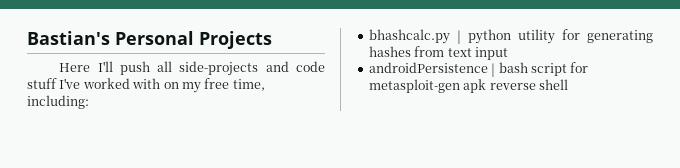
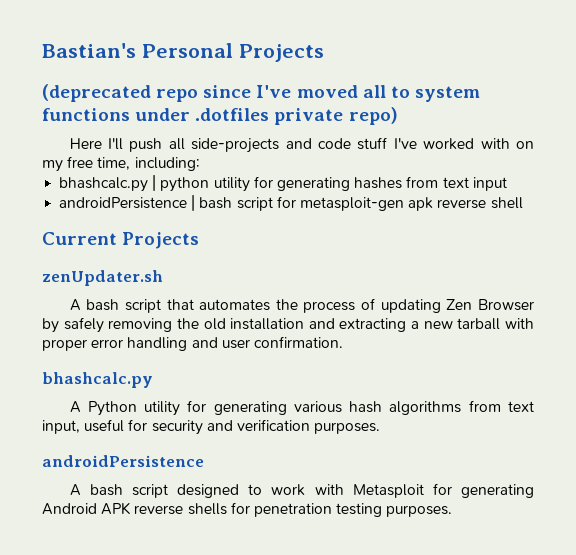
(272, 40) none -> [42,84,480,102] [42,107,398,125] // (deprecated repo since I've moved all to system functions under .dotfiles private repo)
(568, 84) none -> [42,232,200,249] [42,270,163,286] [69,298,534,313] [42,317,534,333] [42,336,343,351] [42,372,153,388] [69,400,534,416] [42,419,381,435] [42,455,204,467] [69,483,534,498] [42,502,453,517] // Current Projects // zenUpdater.sh // A bash script that automates the process of updating Zen Browser by safely removing the old installation and extracting a new tarball with proper error handling and user confirmation. // bhashcalc.py // A Python utility for generating various hash algorithms from text input, useful for security and verification purposes. // androidPersistence // A bash script designed to work with Metasploit for generating Android APK reverse shells for penetration testing purposes.

